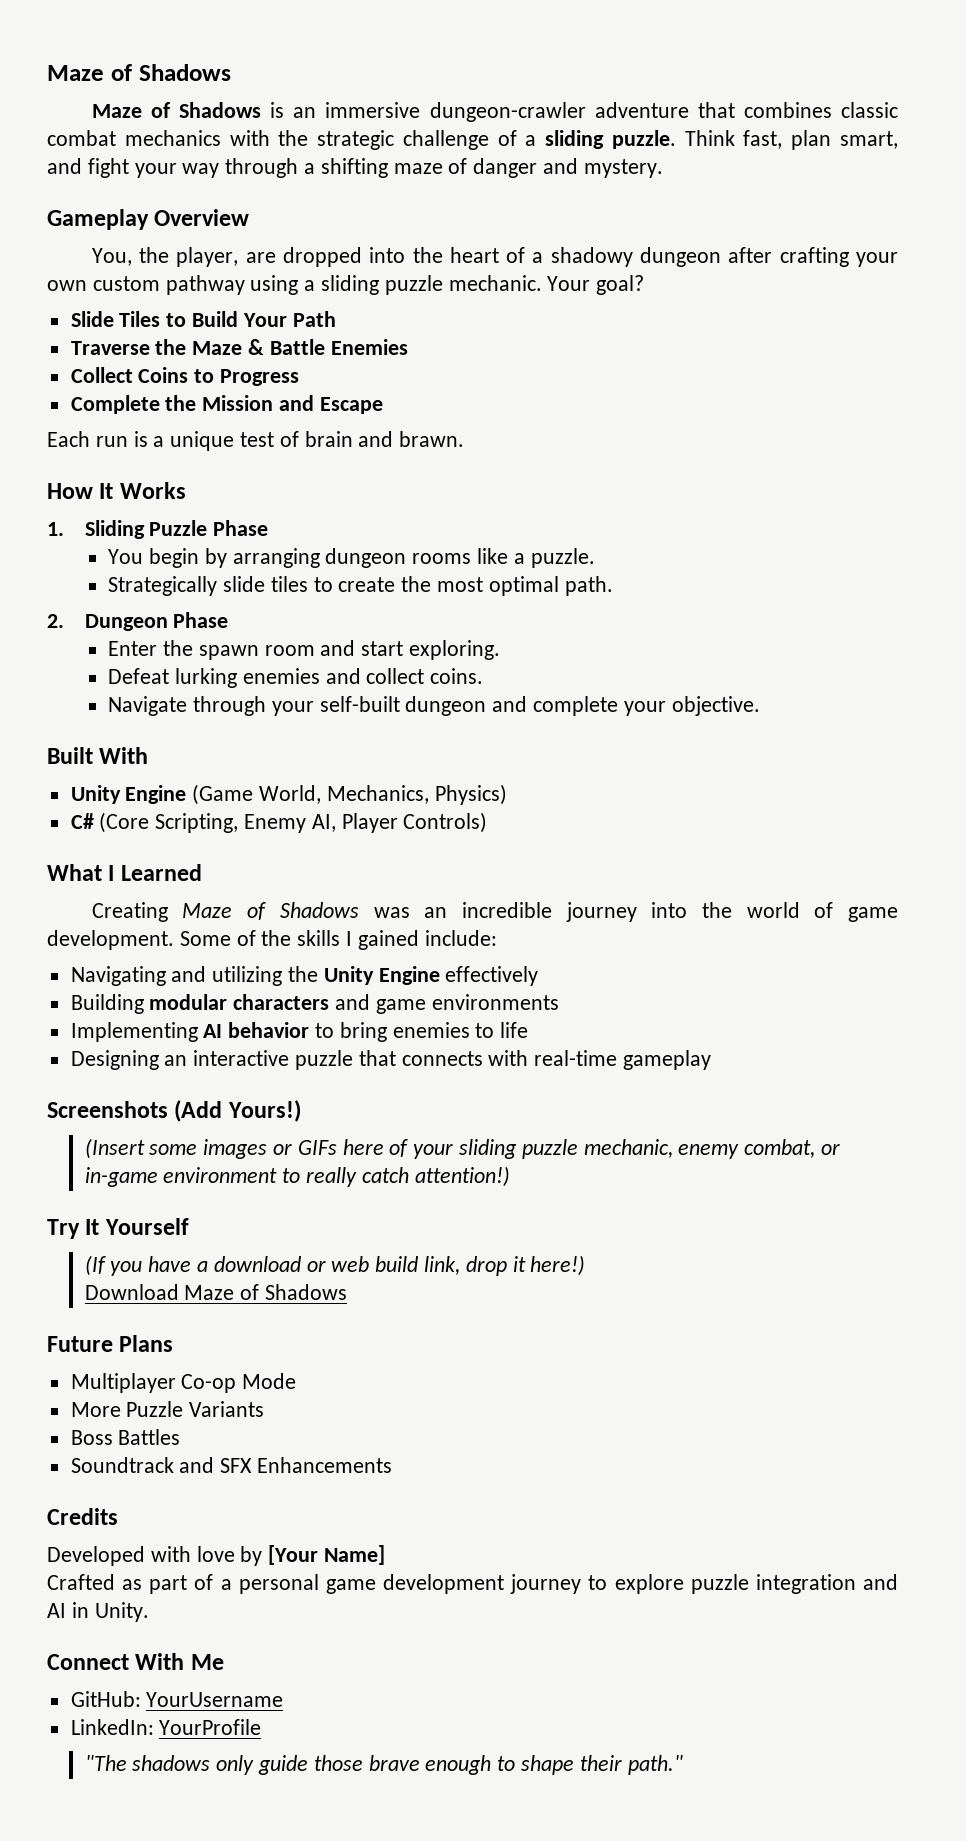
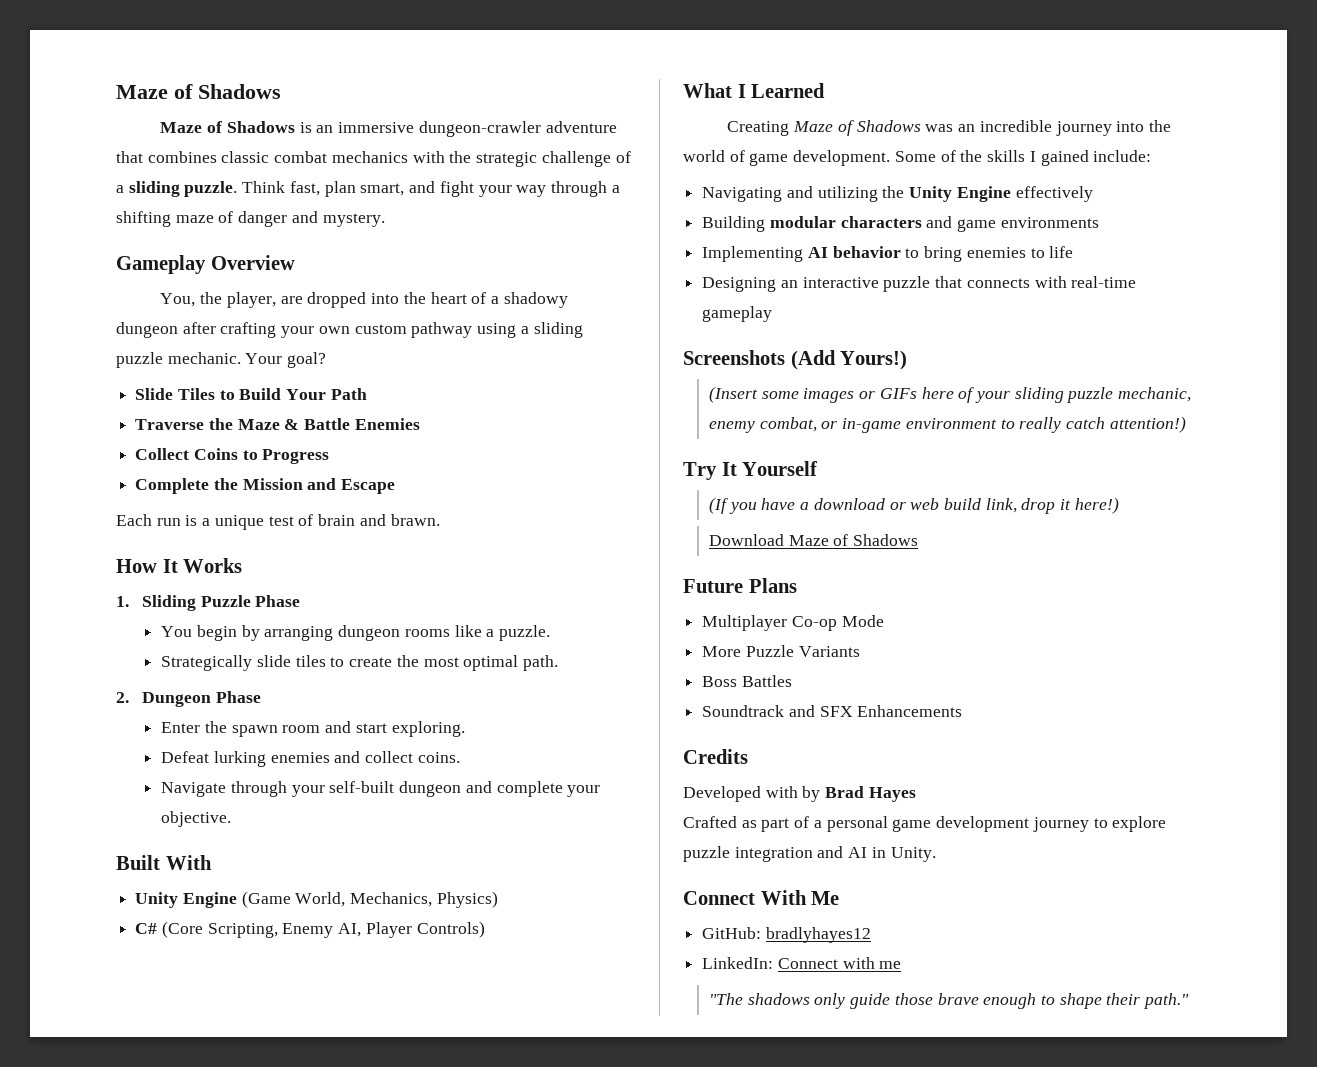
[196,1545,386,1566] love by [Your Name] -> [802,786,916,802] by Brad Hayes
[146,1692,284,1707] YourUsername -> [765,927,871,943] bradlyhayes12
[159,1719,262,1735] YourProfile -> [777,957,902,969] Connect with me

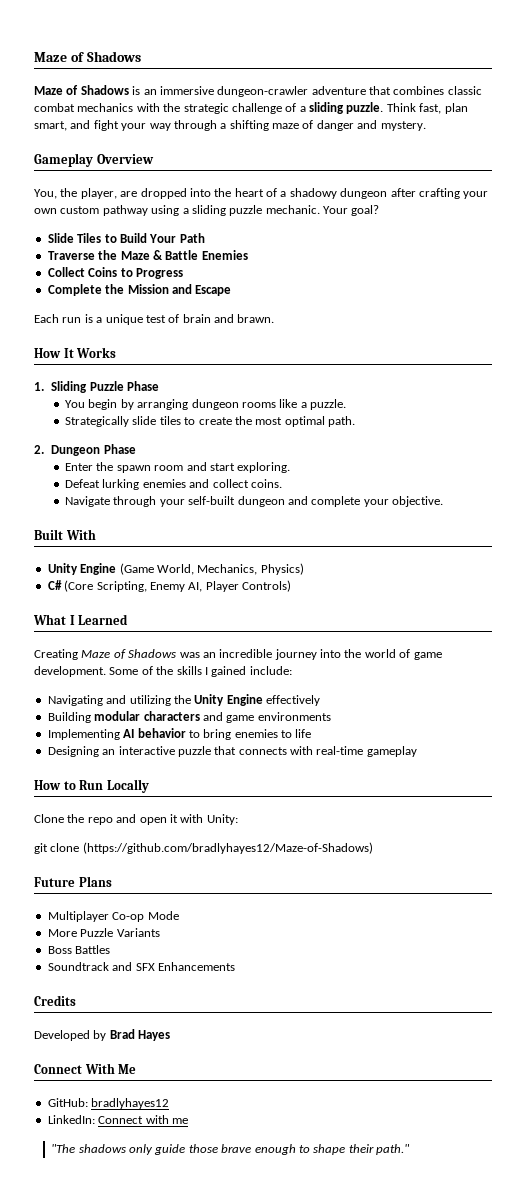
[683,350,908,370] [708,386,1192,403] [708,416,1186,433] [683,461,819,480] [708,497,1119,514] [708,534,919,546] Screenshots (Add Yours!) // (Insert some images or GIFs here of your sliding puzzle mechanic, enemy combat, or in-game environment to really catch attention!) // Try It Yourself // (If you have a download or web build link, drop it here!) // Download Maze of Shadows -> [34,779,149,793] [34,814,238,825] [34,842,373,854] How to Run Locally // Clone the repo and open it with Unity: // git clone (https://github.com/bradlyhayes12/Maze-of-Shadows)
[765,786,798,798] with -> (90, 1035) none
[683,816,1167,832] [683,846,936,862] // Crafted as part of a personal game development journey to explore puzzle integration and AI in Unity. -> (171, 1035) none

